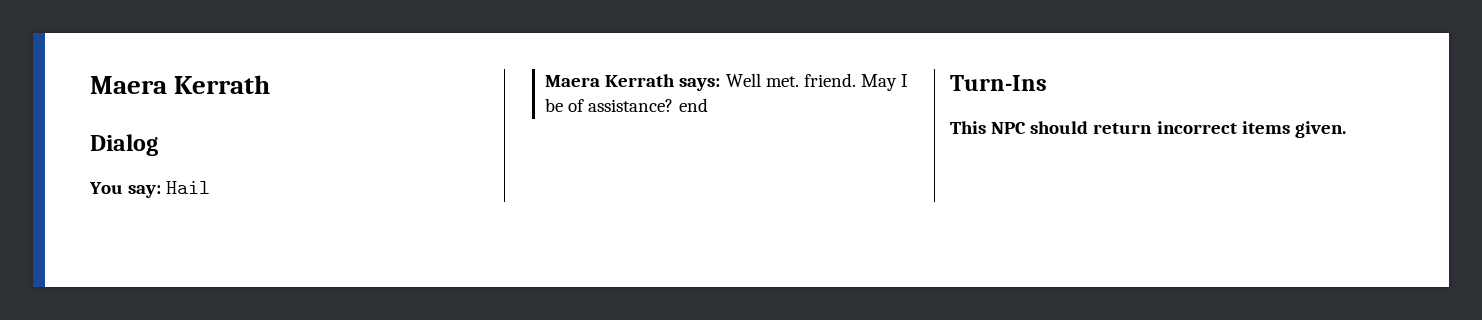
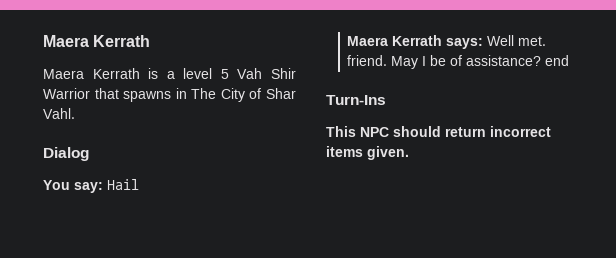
[90,75,271,94] Maera Kerrath -> [43,35,151,47] [43,68,297,79] [43,88,297,102] [43,108,75,119] Maera Kerrath // Maera Kerrath is a level 5 Vah Shir Warrior that spawns in The City of Shar Vahl.

